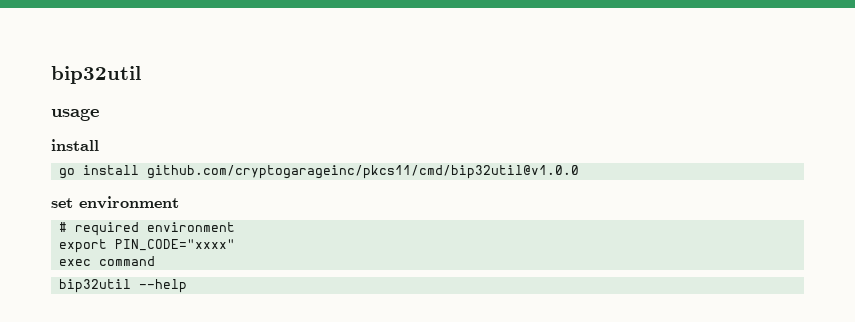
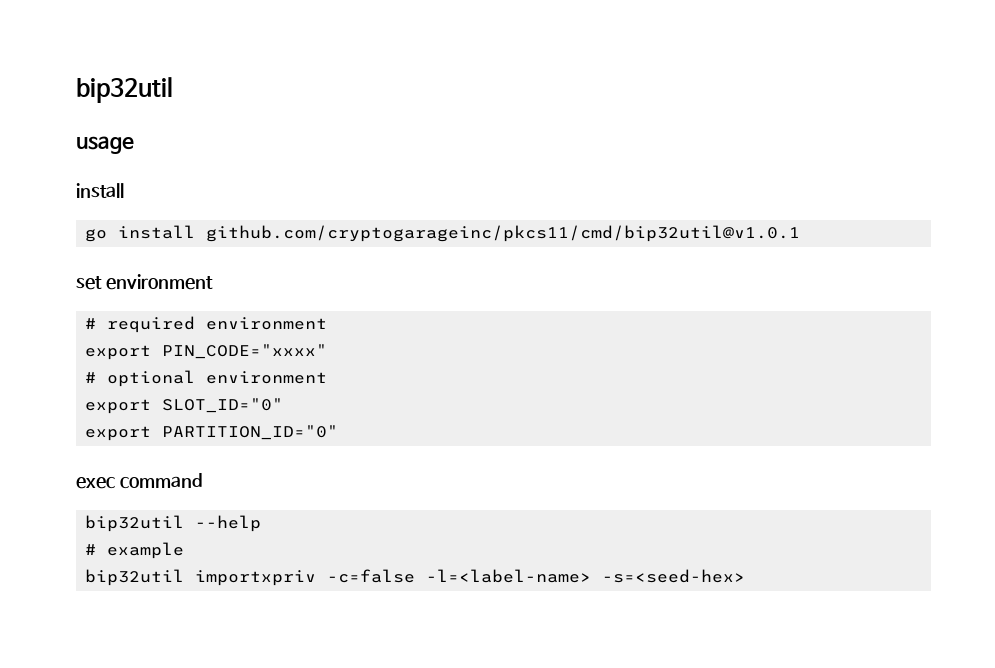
[147,165,580,179] github.com/cryptogarageinc/pkcs11/cmd/bip32util@v1.0.0 -> [206,225,801,242] github.com/cryptogarageinc/pkcs11/cmd/bip32util@v1.0.1
[59,256,156,266] [59,279,188,293] exec command // bip32util --help -> [85,370,328,387] [85,398,284,414] [85,425,339,441] [76,473,203,489] [85,515,262,532] [85,542,185,559] [85,569,746,586] # optional environment // export SLOT_ID="0" // export PARTITION_ID="0" // exec command // bip32util --help // # example // bip32util importxpriv -c=false -l=<label-name> -s=<seed-hex>

